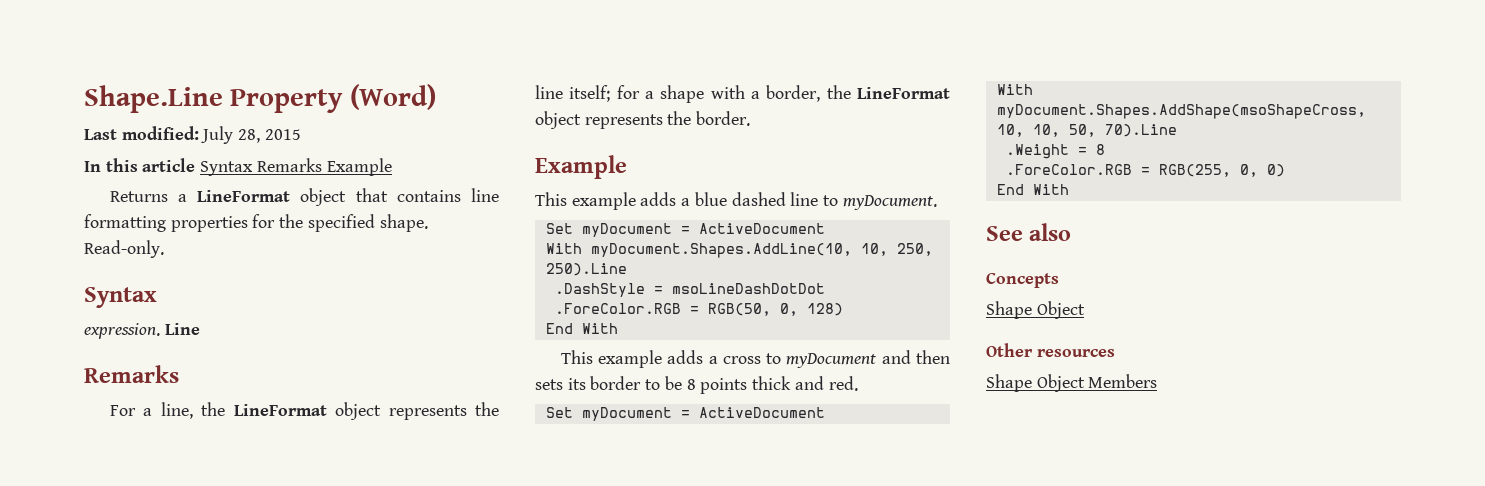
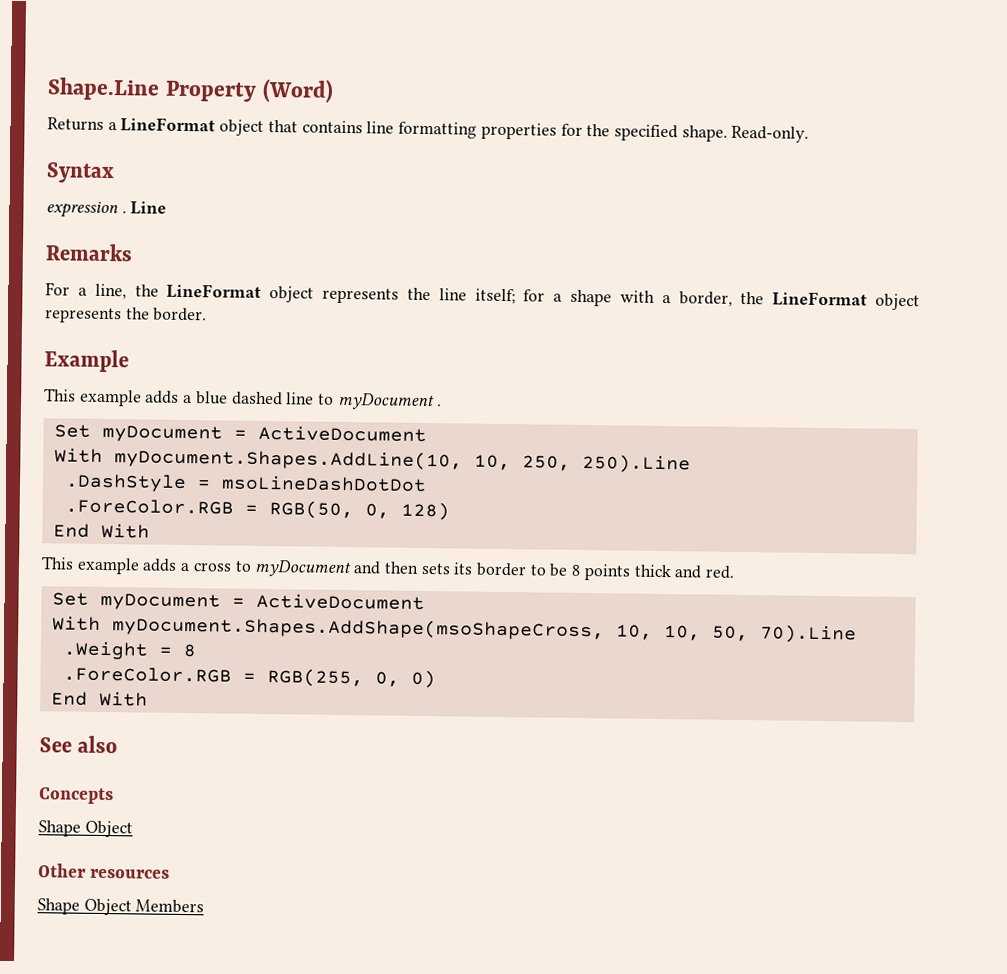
[84,126,301,144] [84,158,392,176] // Last modified: July 28, 2015 // In this article Syntax Remarks Example -> (334, 90) none
[84,323,160,339] expression. -> [46,201,127,219] expression .
[842,195,937,210] myDocument. -> [336,392,442,411] myDocument .

